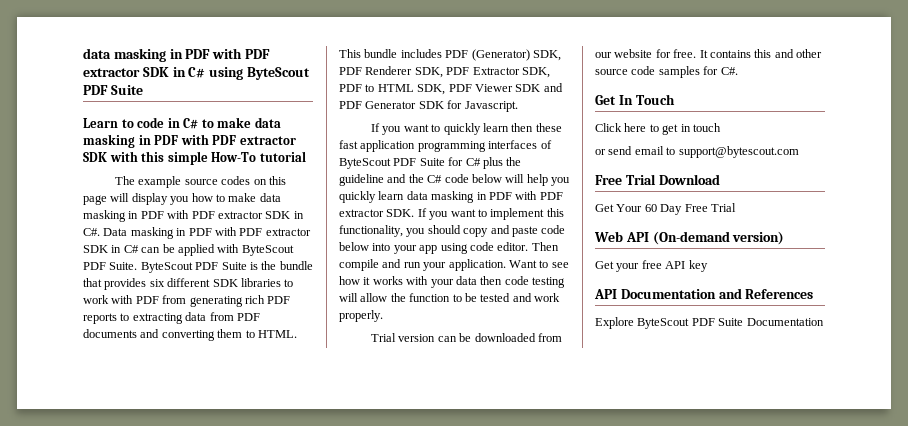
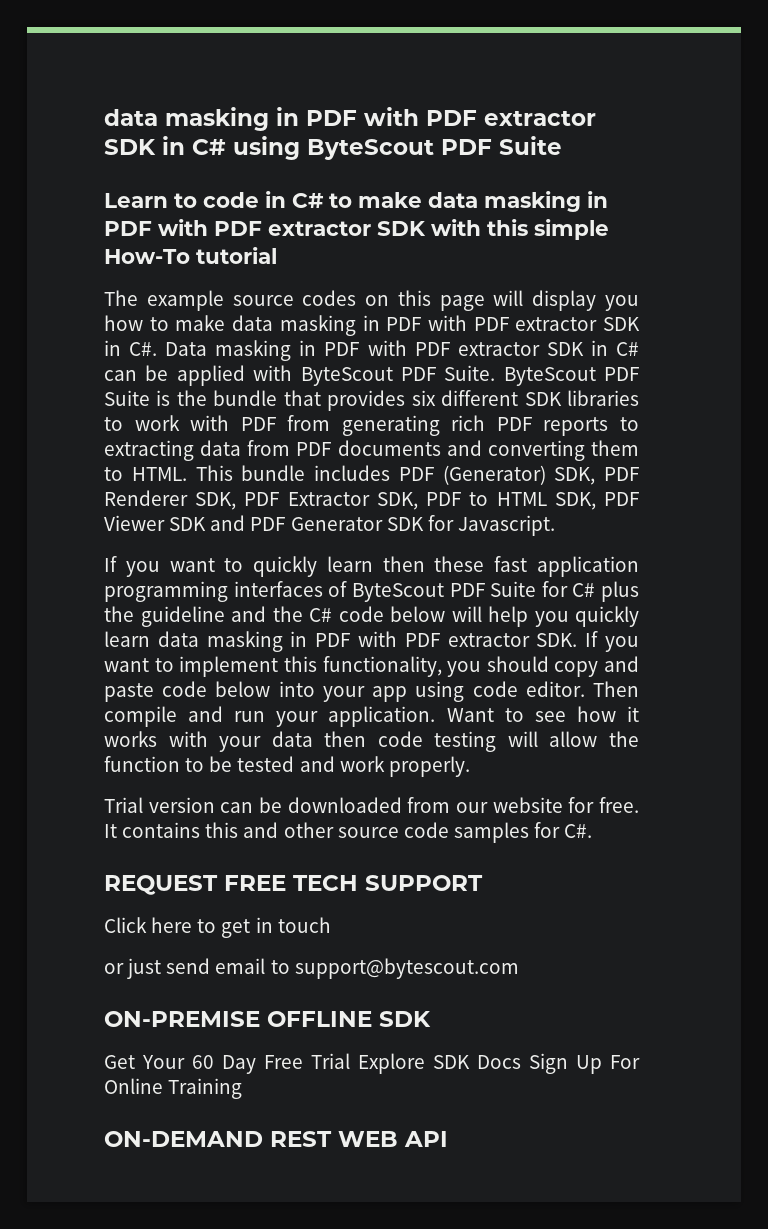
[595,94,675,105] Get In Touch -> [104,875,483,895] REQUEST FREE TECH SUPPORT
(606, 152) none -> [127,958,162,979] just
[595,174,720,185] Free Trial Download -> [104,1011,431,1027] ON-PREMISE OFFLINE SDK
[594,231,785,245] [595,260,708,272] [594,288,814,299] [595,317,824,329] // Web API (On-demand version) // Get your free API key // API Documentation and References // Explore ByteScout PDF Suite Documentation -> [358,1053,640,1074] [104,1078,243,1099] [104,1131,448,1147] Explore SDK Docs Sign Up For Online Training // ON-DEMAND REST WEB API

